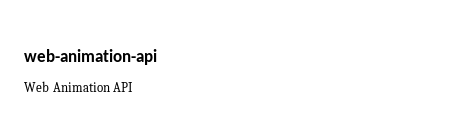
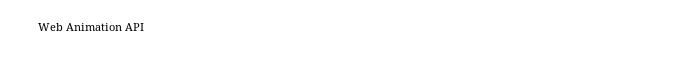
[24,49,157,65] web-animation-api // -> (38, 27) none

